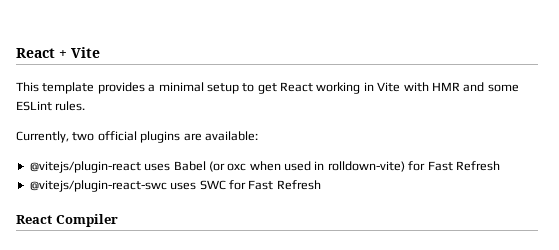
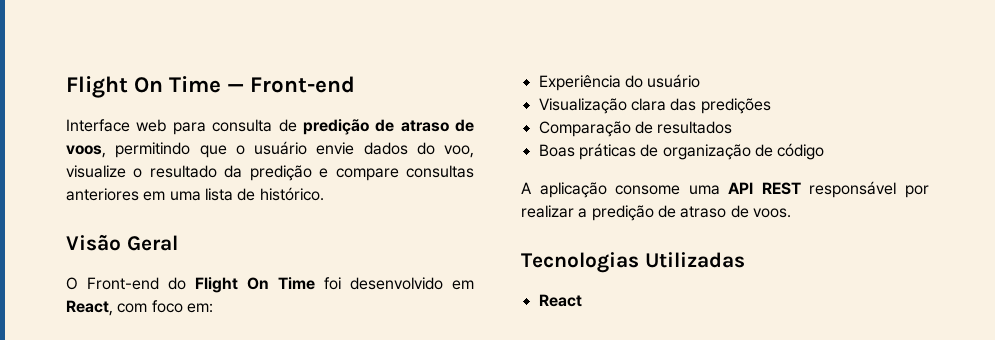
[16,47,100,58] [16,82,519,94] [16,101,86,111] [16,131,258,143] [29,161,500,173] [29,180,321,192] [16,214,118,227] React + Vite // This template provides a minimal setup to get React working in Vite with HMR and some ESLint rules. // Currently, two official plugins are available: // @vitejs/plugin-react uses Babel (or oxc when used in rolldown-vite) for Fast Refresh // @vitejs/plugin-react-swc uses SWC for Fast Refresh // React Compiler -> [66,76,356,98] [66,119,474,135] [66,141,474,158] [66,165,475,181] [66,187,324,201] [66,234,178,251] [66,277,474,293] [66,300,213,316] [538,74,701,91] [538,98,771,114] [538,121,733,137] [538,143,825,160] [521,181,929,198] [521,205,791,221] [521,252,745,273] [538,294,582,307] Flight On Time — Front-end // Interface web para consulta de predição de atraso de voos, permitindo que o usuário envie dados do voo, visualize o resultado da predição e compare consultas anteriores em uma lista de histórico. // Visão Geral // O Front-end do Flight On Time foi desenvolvido em React, com foco em: // Experiência do usuário // Visualização clara das predições // Comparação de resultados // Boas práticas de organização de código // A aplicação consome uma API REST responsável por realizar a predição de atraso de voos. // Tecnologias Utilizadas // React

